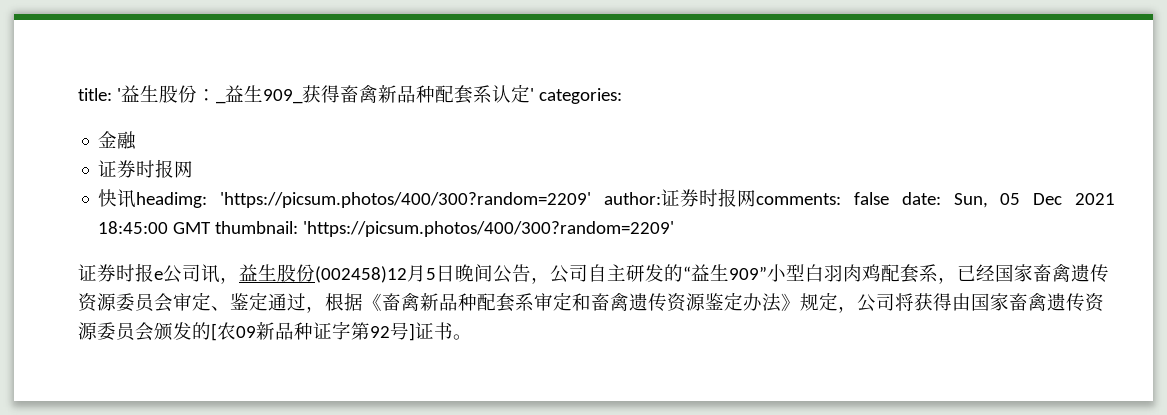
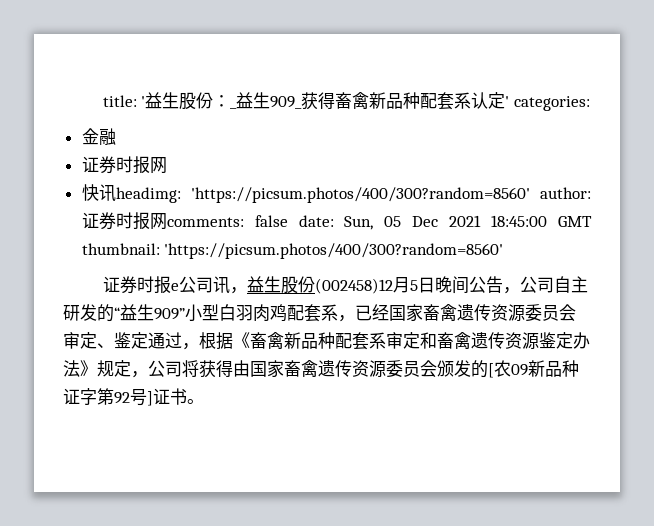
[220,192,592,208] 'https://picsum.photos/400/300?random=2209' -> [190,187,530,203] 'https://picsum.photos/400/300?random=8560'
[303,221,675,237] 'https://picsum.photos/400/300?random=2209' -> [164,243,504,259] 'https://picsum.photos/400/300?random=8560'

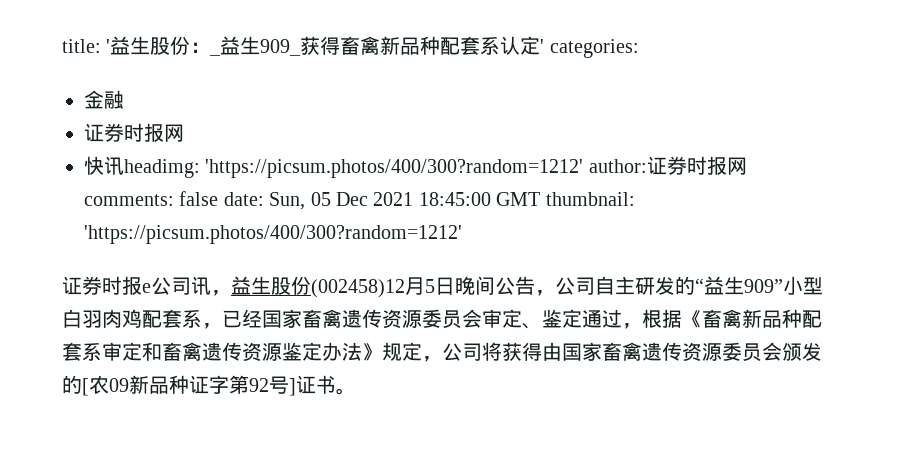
[190,187,530,203] 'https://picsum.photos/400/300?random=8560' -> [205,159,584,178] 'https://picsum.photos/400/300?random=1212'
[164,243,504,259] 'https://picsum.photos/400/300?random=8560' -> [84,225,462,244] 'https://picsum.photos/400/300?random=1212'

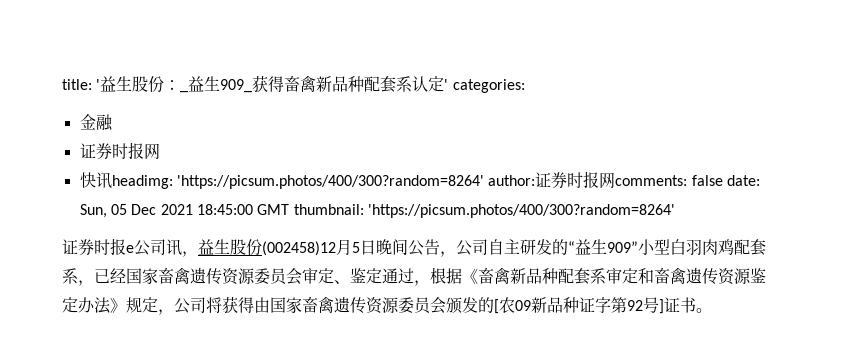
[205,159,584,178] 'https://picsum.photos/400/300?random=1212' -> [176,175,484,189] 'https://picsum.photos/400/300?random=8264'
[84,225,462,244] 'https://picsum.photos/400/300?random=1212' -> [367,204,675,218] 'https://picsum.photos/400/300?random=8264'

